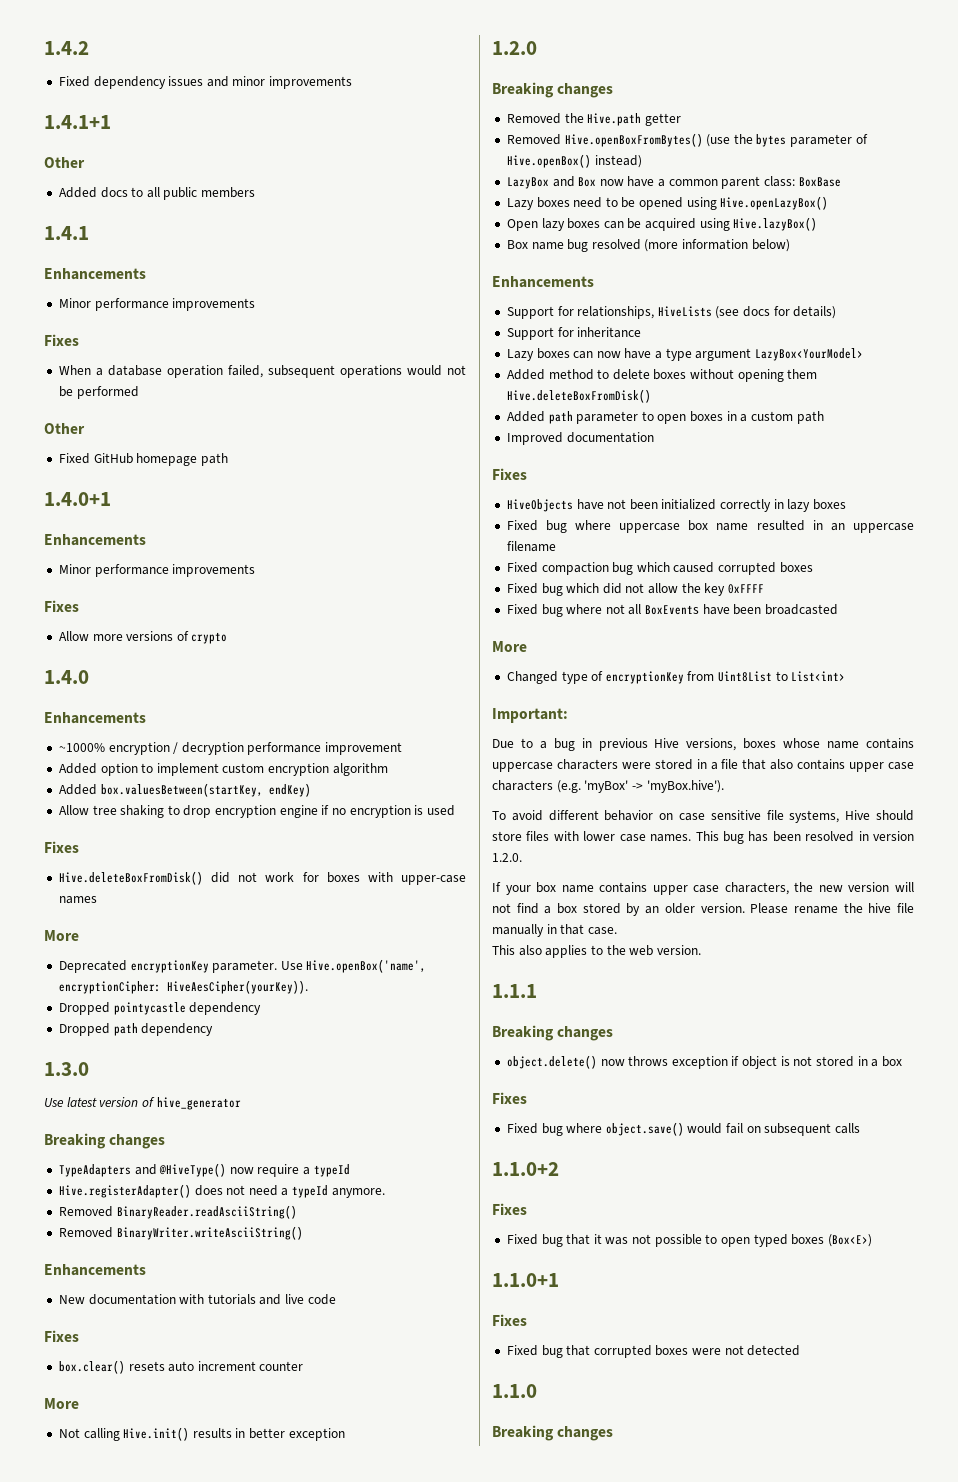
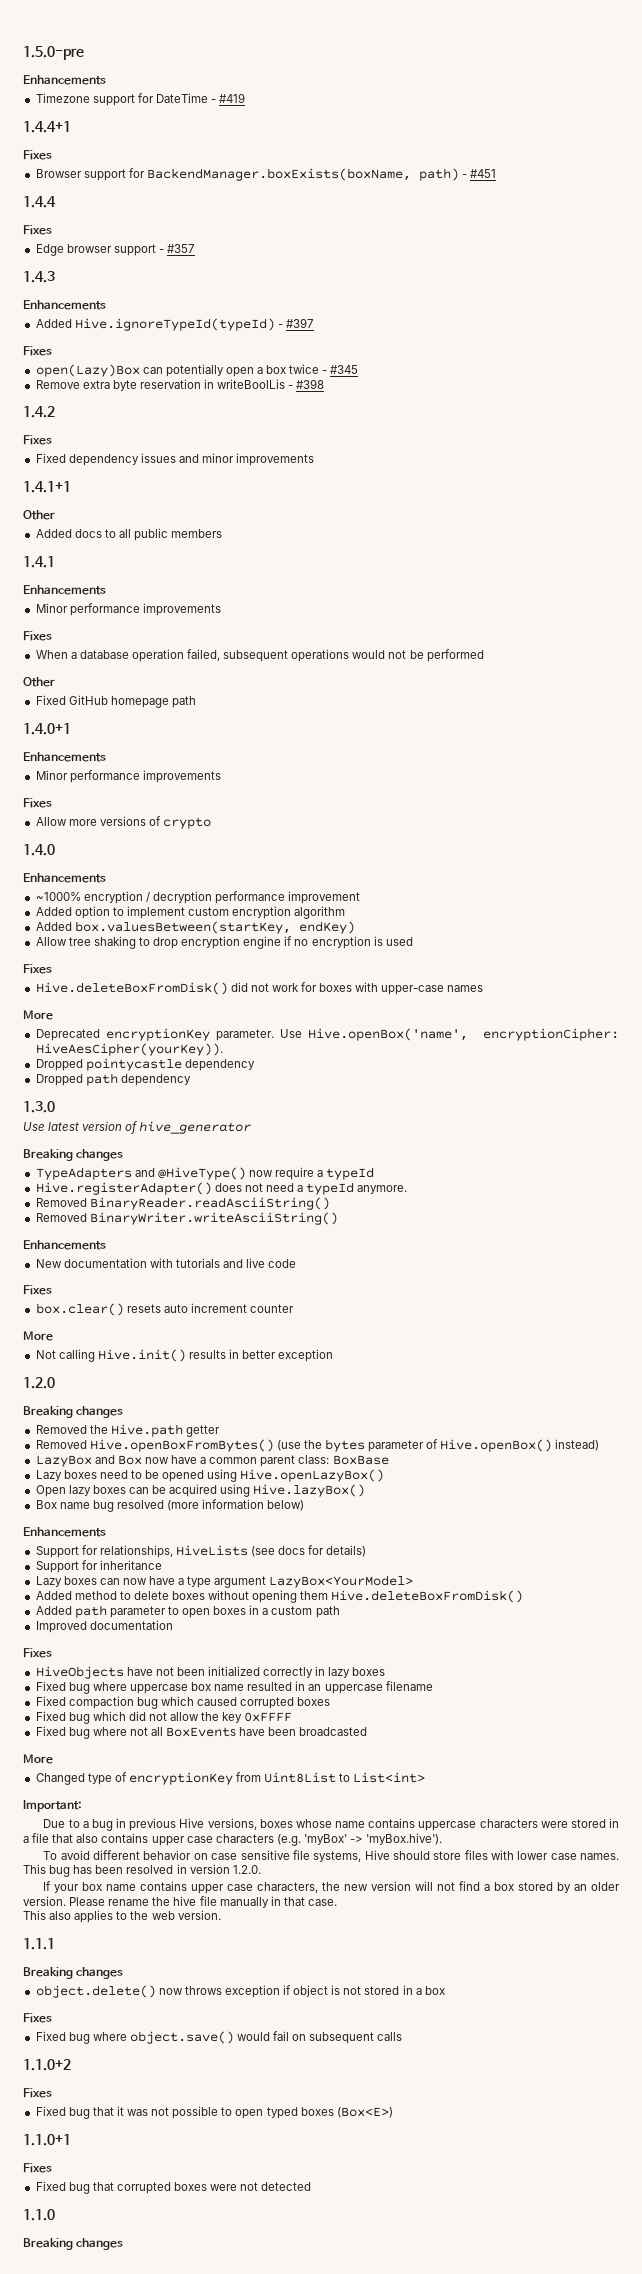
(44, 48) none -> [23,46,84,60] [23,75,106,85] [35,93,246,106] [23,121,71,133] [23,150,52,160] [35,168,497,181] [23,196,56,208] [23,225,52,235] [35,244,196,256] [23,271,55,283] [23,300,106,310] [35,318,314,331] [23,346,52,356] [35,364,359,377] [35,379,325,391] 1.5.0-pre // Enhancements // Timezone support for DateTime - #419 // 1.4.4+1 // Fixes // Browser support for BackendManager.boxExists(boxName, path) - #451 // 1.4.4 // Fixes // Edge browser support - #357 // 1.4.3 // Enhancements // Added Hive.ignoreTypeId(typeId) - #397 // Fixes // open(Lazy)Box can potentially open a box twice - #345 // Remove extra byte reservation in writeBoolLis - #398 //
(89, 48) none -> [23,435,52,445] // Fixes

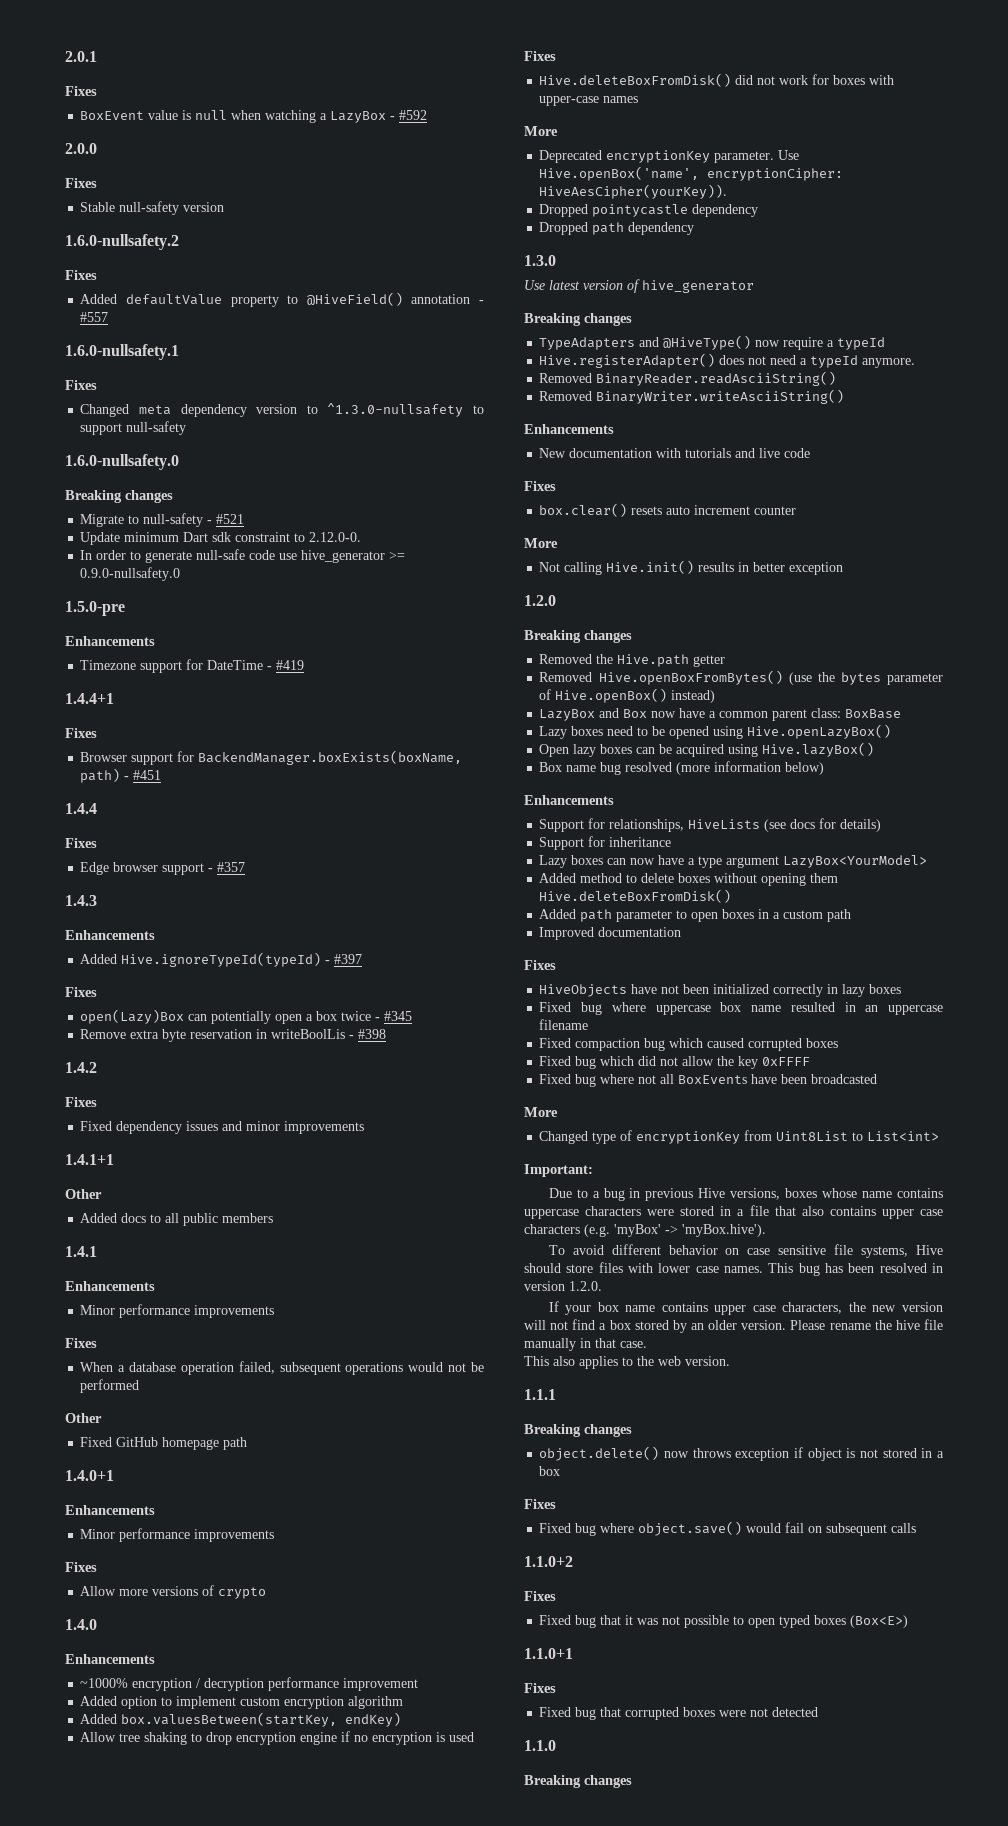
(23, 53) none -> [65,51,97,62] [65,86,97,96] [80,110,428,123] [65,143,97,154] [65,178,97,188] [80,201,225,215] [65,234,179,250] [65,270,97,280] [80,292,484,307] [80,312,109,322] [65,344,179,360] [65,380,97,390] [80,403,485,417] [80,421,187,435] [65,454,179,470] [65,490,173,503] [80,513,245,527] [80,532,362,545] [80,549,406,563] [80,567,181,581] 2.0.1 // Fixes // BoxEvent value is null when watching a LazyBox - #592 // 2.0.0 // Fixes // Stable null-safety version // 1.6.0-nullsafety.2 // Fixes // Added defaultValue property to @HiveField() annotation - #557 // 1.6.0-nullsafety.1 // Fixes // Changed meta dependency version to ^1.3.0-nullsafety to support null-safety // 1.6.0-nullsafety.0 // Breaking changes // Migrate to null-safety - #521 // Update minimum Dart sdk constraint to 2.12.0-0. // In order to generate null-safe code use hive_generator >= 0.9.0-nullsafety.0 //

